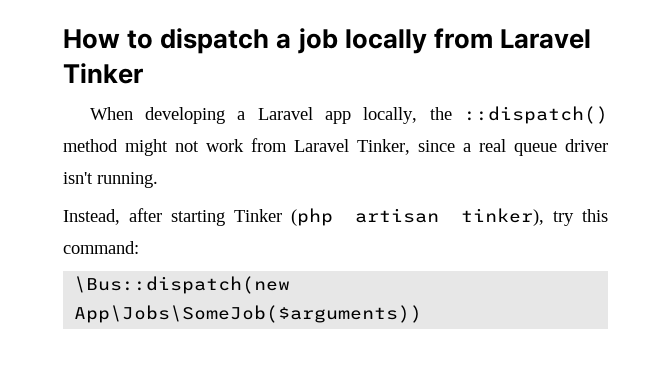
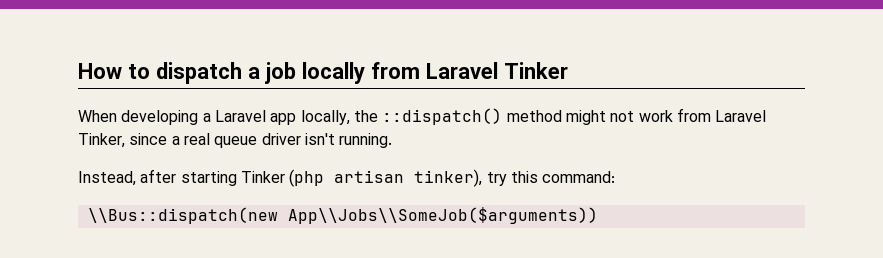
[74,276,291,294] [74,305,423,323] \Bus::dispatch(new App\Jobs\SomeJob($arguments)) -> [87,207,598,224] \\Bus::dispatch(new App\\Jobs\\SomeJob($arguments))

